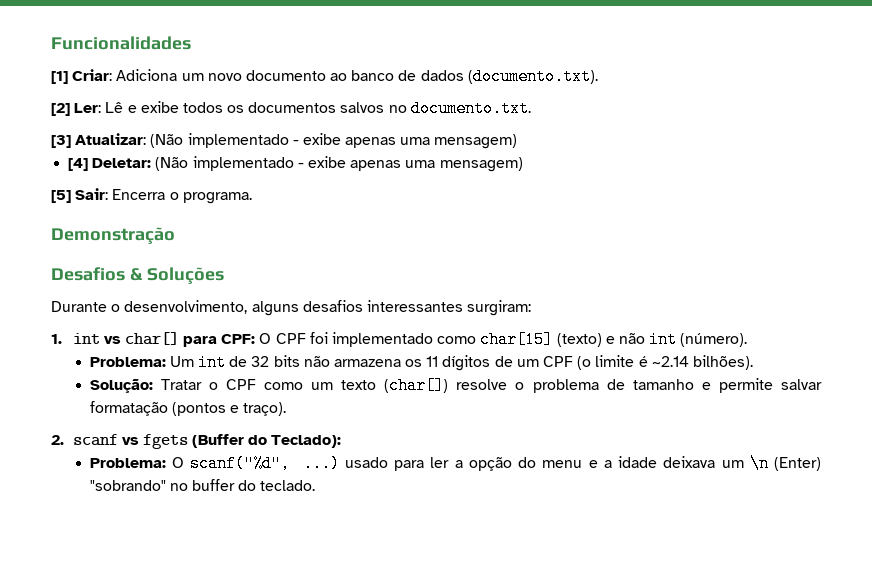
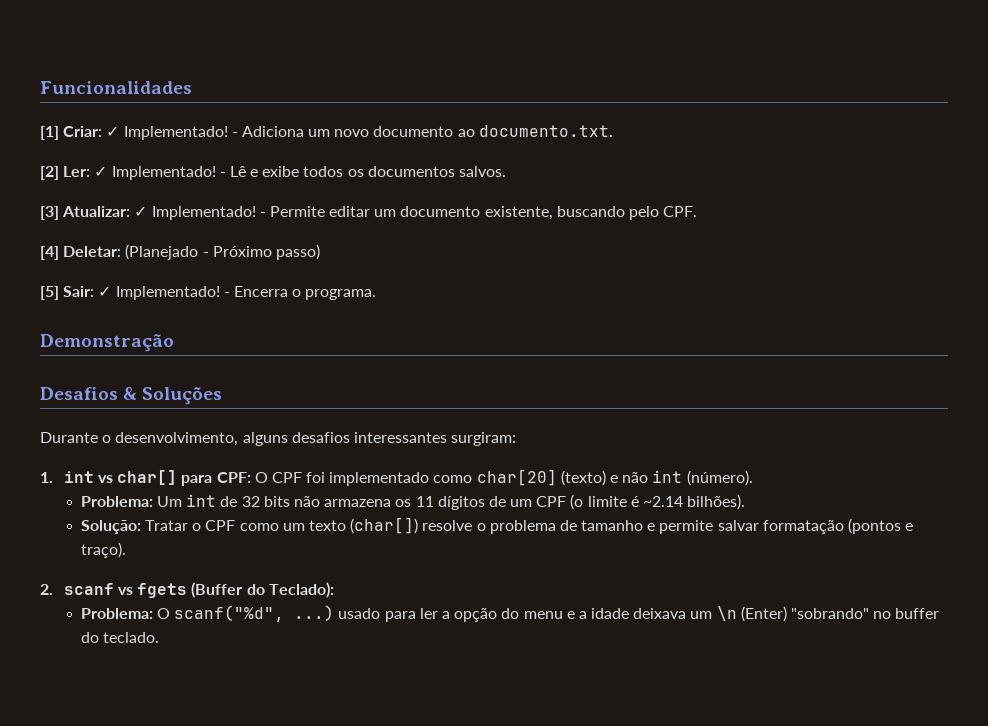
(113, 75) none -> [106,126,238,140] ✓ Implementado! -
[351,68,598,85] banco de dados (documento.txt). -> [478,125,613,137] documento.txt.
(102, 108) none -> [94,166,226,180] ✓ Implementado! -
[340,100,531,117] salvos no documento.txt. -> [459,166,507,177] salvos.
[150,133,518,149] [68,156,523,172] (Não implementado - exibe apenas uma mensagem) // [4] Deletar: (Não implementado - exibe apenas uma mensagem) -> [134,206,698,220] [40,244,320,260] ✓ Implementado! - Permite editar um documento existente, buscando pelo CPF. // [4] Deletar: (Planejado - Próximo passo)
(109, 194) none -> [98,286,230,300] ✓ Implementado! -
[480,331,554,348] char[15] -> [476,469,557,486] char[20]

